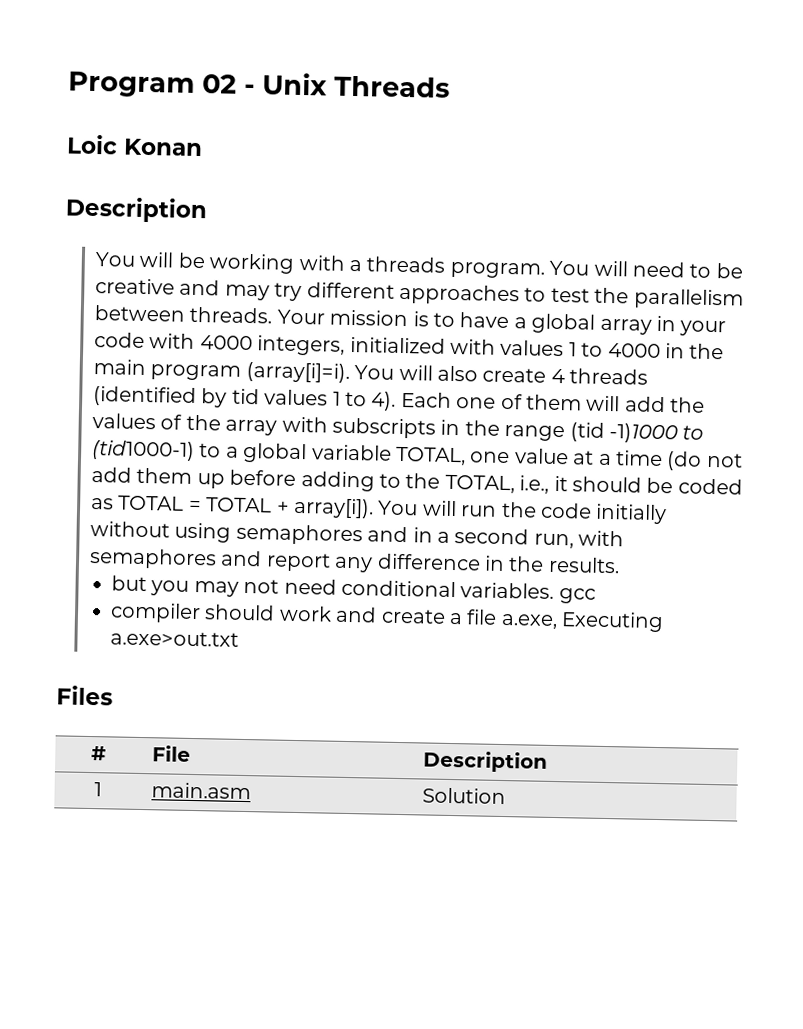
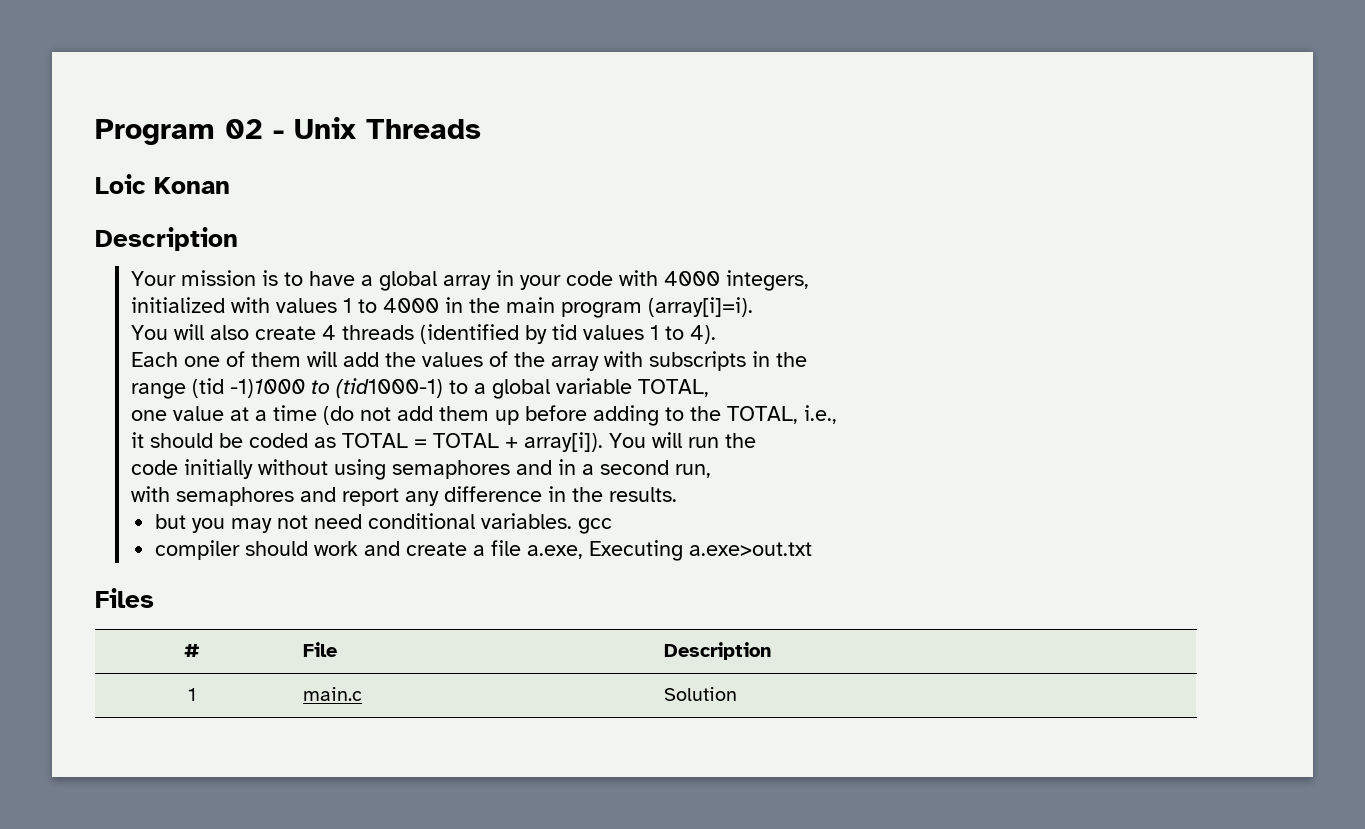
[94,251,743,279] [94,278,744,310] [93,305,273,324] You will be working with a threads program. You will need to be creative and may try different approaches to test the parallelism between threads. -> (238, 239) none
(346, 345) none -> (809, 280) //
(350, 372) none -> (753, 307) //
(397, 401) none -> (716, 334) //
(500, 428) none -> (807, 359) //
(466, 456) none -> (709, 388) //
(550, 484) none -> (837, 414) //
(537, 509) none -> (756, 440) //
(574, 541) none -> (711, 471) //
[150,782,251,800] main.asm -> [303,687,363,701] main.c

